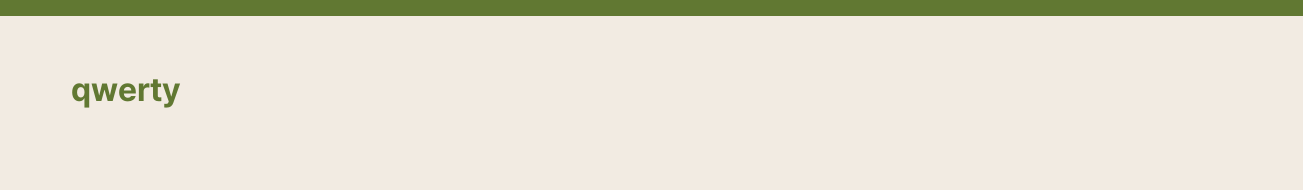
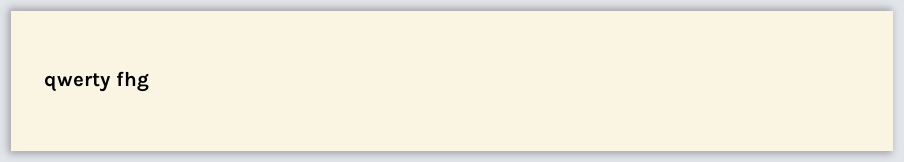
(181, 93) none -> [115,71,149,92] fhg

